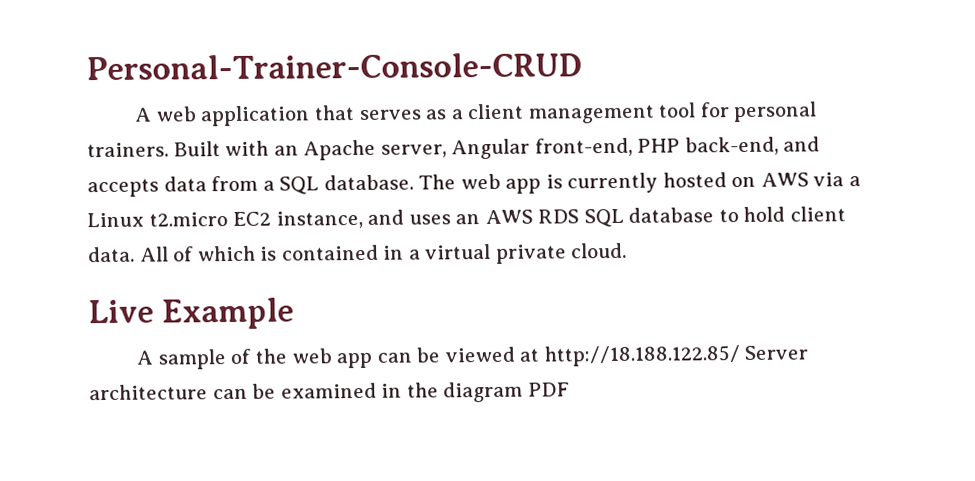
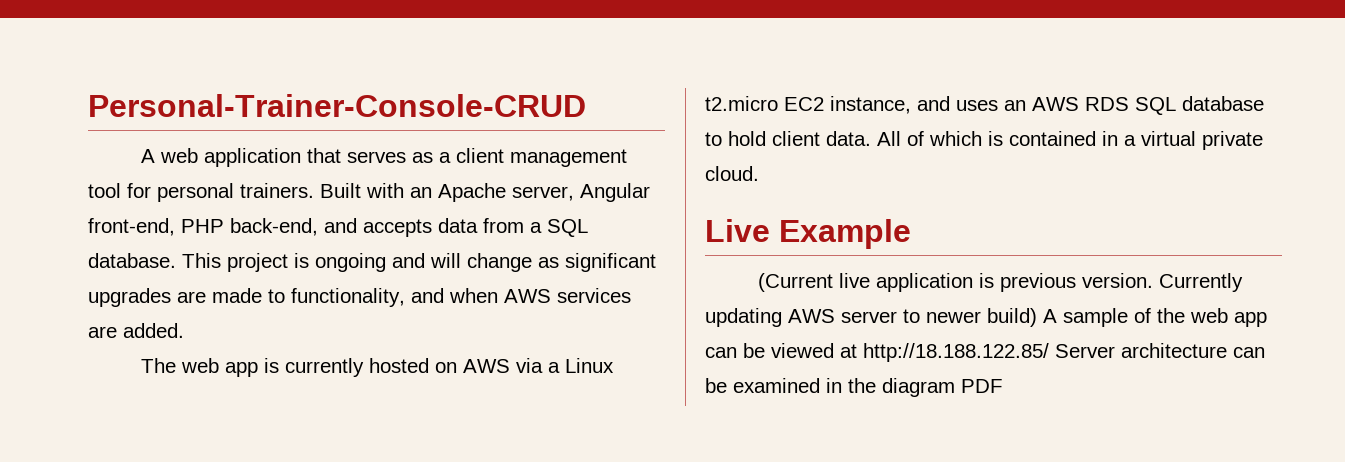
(414, 182) none -> [182,253,656,272] [88,288,631,307] [88,323,184,338] This project is ongoing and will change as significant upgrades are made to functionality, and when AWS services are added. //
(294, 313) none -> [758,273,1244,292] [705,308,1037,327] (Current live application is previous version. Currently updating AWS server to newer build)

